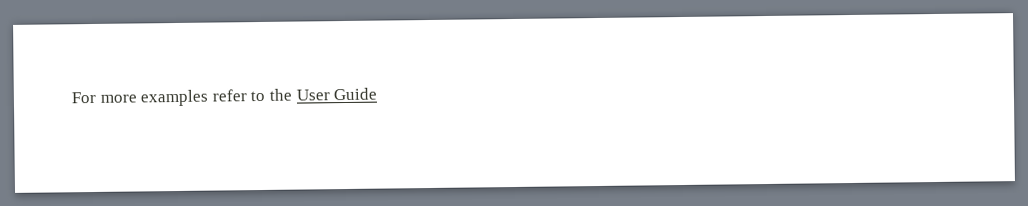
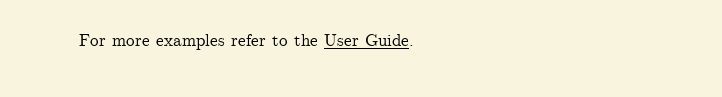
[333,87,378,101] Guide -> [365,34,414,46] Guide.

